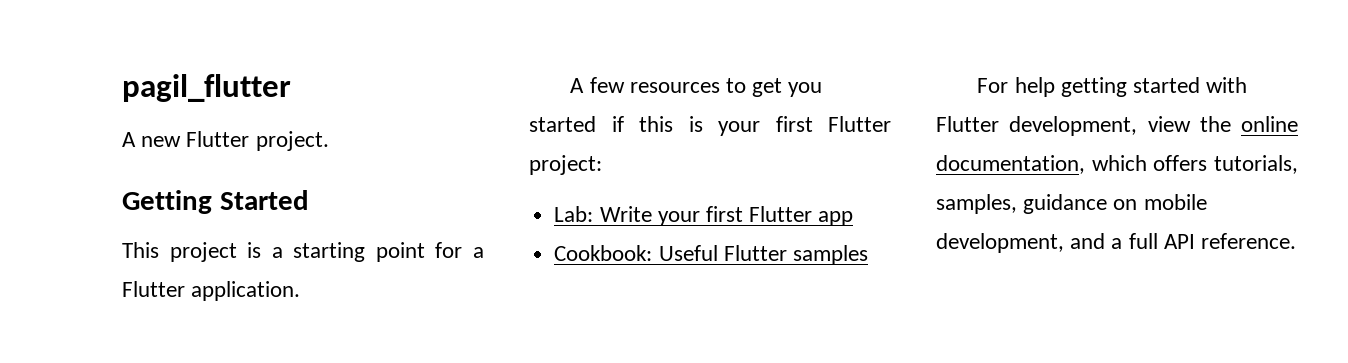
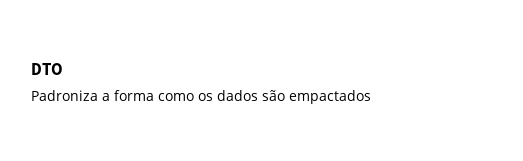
[122,74,291,102] [122,131,329,151] [122,190,309,214] [122,242,484,262] [122,281,301,301] [570,77,823,97] [529,116,891,136] [529,155,602,175] [554,206,854,226] [554,245,868,265] [977,77,1248,97] [936,116,1298,136] [936,155,1298,174] [936,194,1207,214] [936,233,1297,253] pagil_flutter // A new Flutter project. // Getting Started // This project is a starting point for a Flutter application. // A few resources to get you started if this is your first Flutter project: // Lab: Write your first Flutter app // Cookbook: Useful Flutter samples // For help getting started with Flutter development, view the online documentation, which offers tutorials, samples, guidance on mobile development, and a full API reference. -> [31,63,63,75] [31,90,371,104] DTO // Padroniza a forma como os dados são empactados

